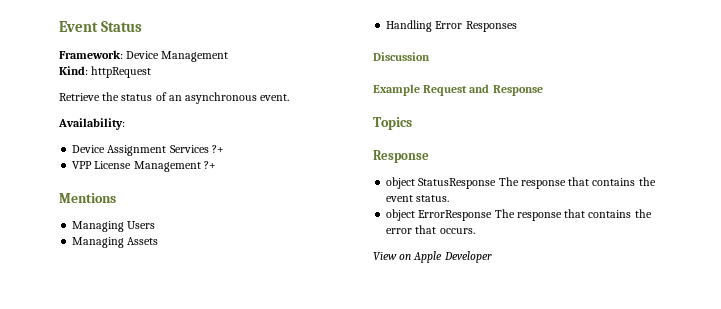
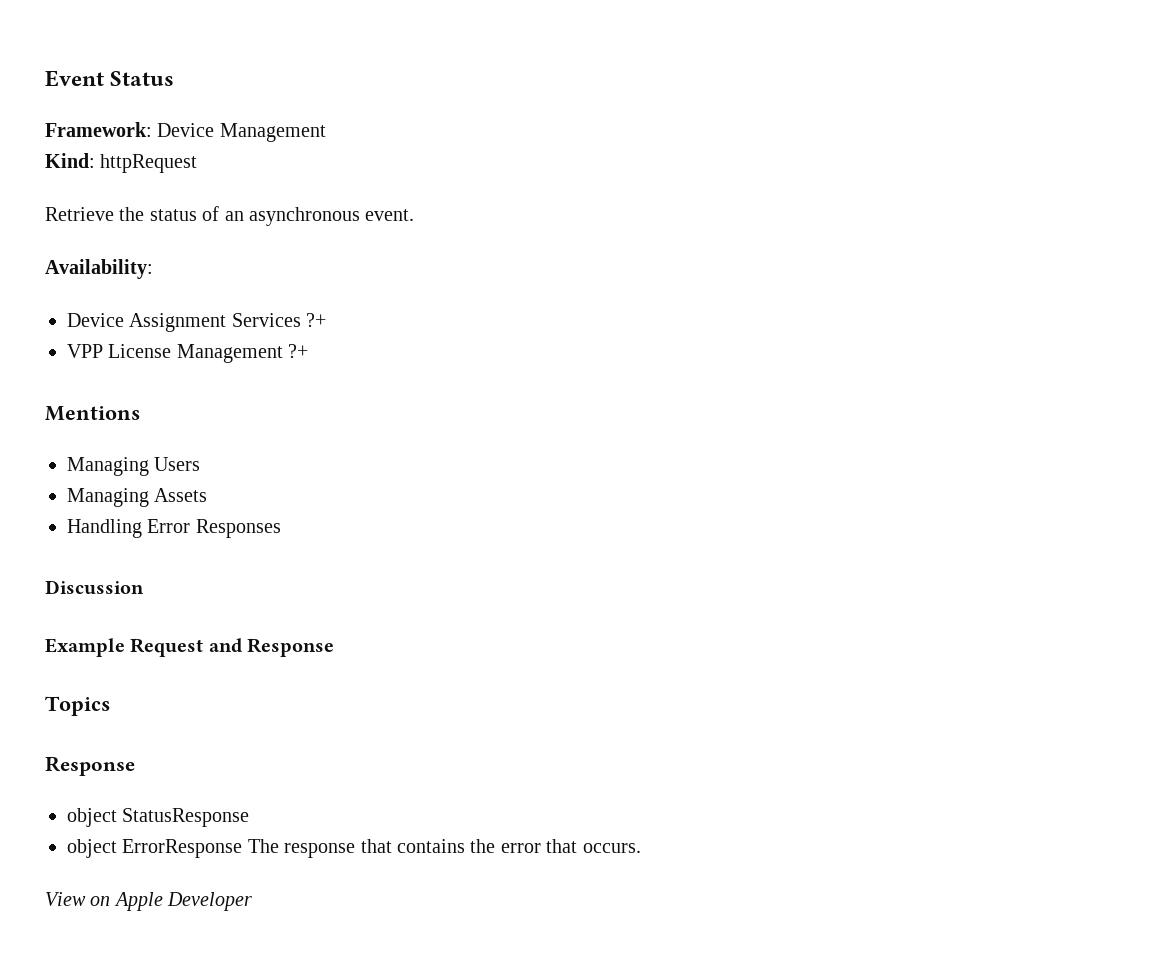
[498,177,656,189] [386,195,450,202] The response that contains the event status. -> (250, 817) none

